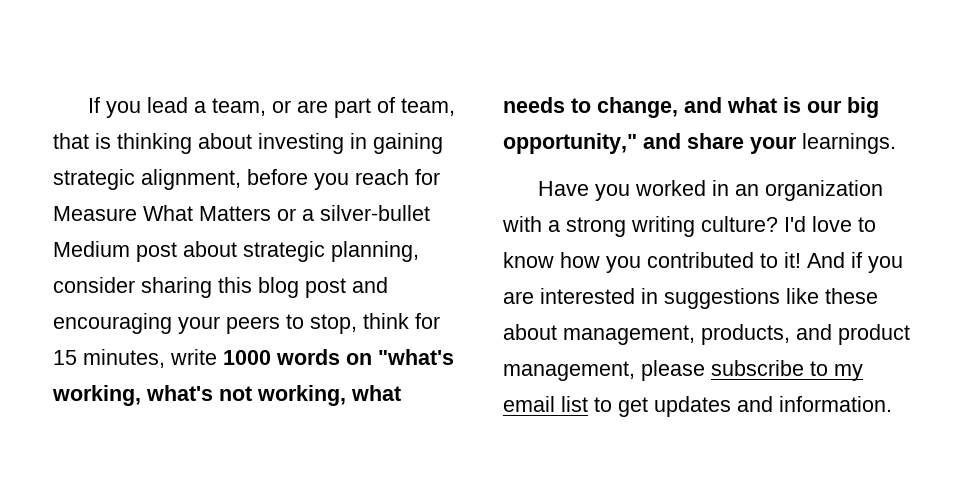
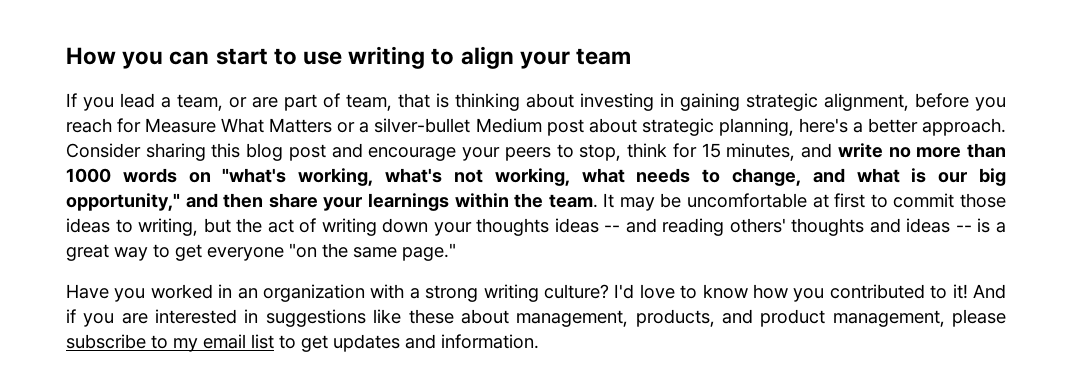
(88, 105) none -> [66,46,632,69] How you can start to use writing to align your team //
[53,277,135,293] consider -> [798,118,1006,136] [66,143,141,158] here's a better approach. Consider
[53,313,172,334] encouraging -> [368,147,457,161] encourage
[170,349,217,365] write -> [801,143,1006,158] and write no more than
(681, 141) none -> [223,193,264,208] then
[802,133,896,154] learnings. -> [367,193,1007,211] [66,218,1006,236] [66,243,456,261] learnings within the team. It may be uncomfortable at first to commit those ideas to writing, but the act of writing down your thoughts ideas -- and reading others' thoughts and ideas -- is a great way to get everyone "on the same page."

